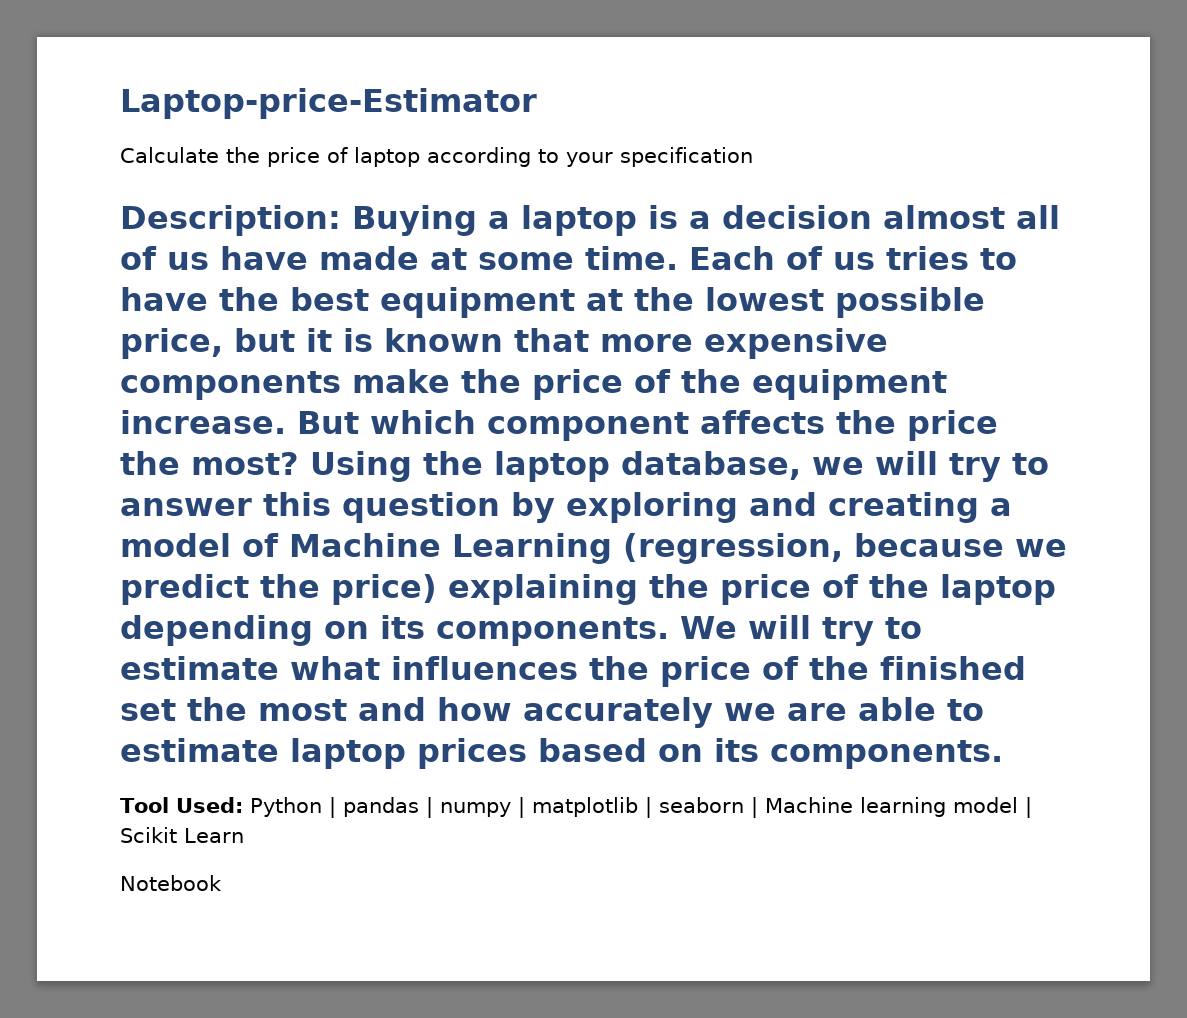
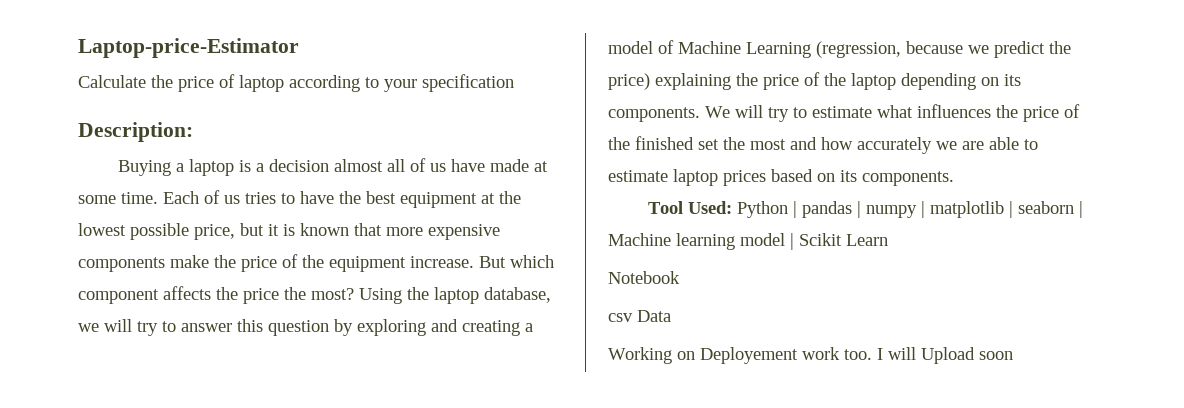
(341, 220) none -> (193, 132) //
(222, 883) none -> [608,310,671,322] [608,347,1013,364] // csv Data // Working on Deployement work too. I will Upload soon

